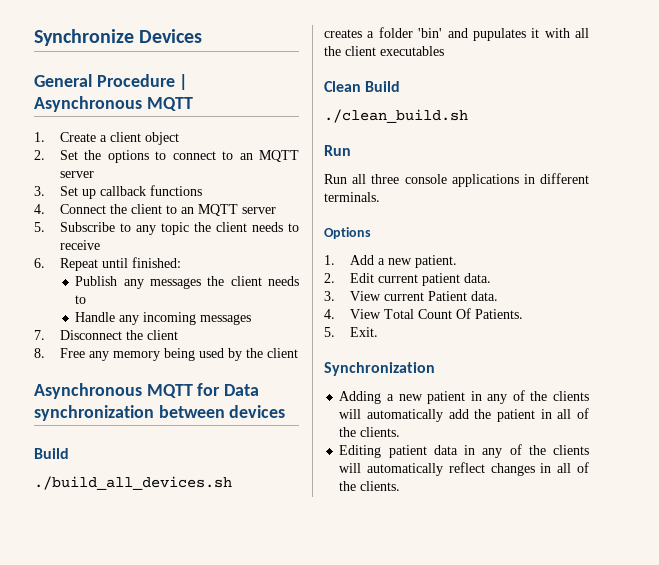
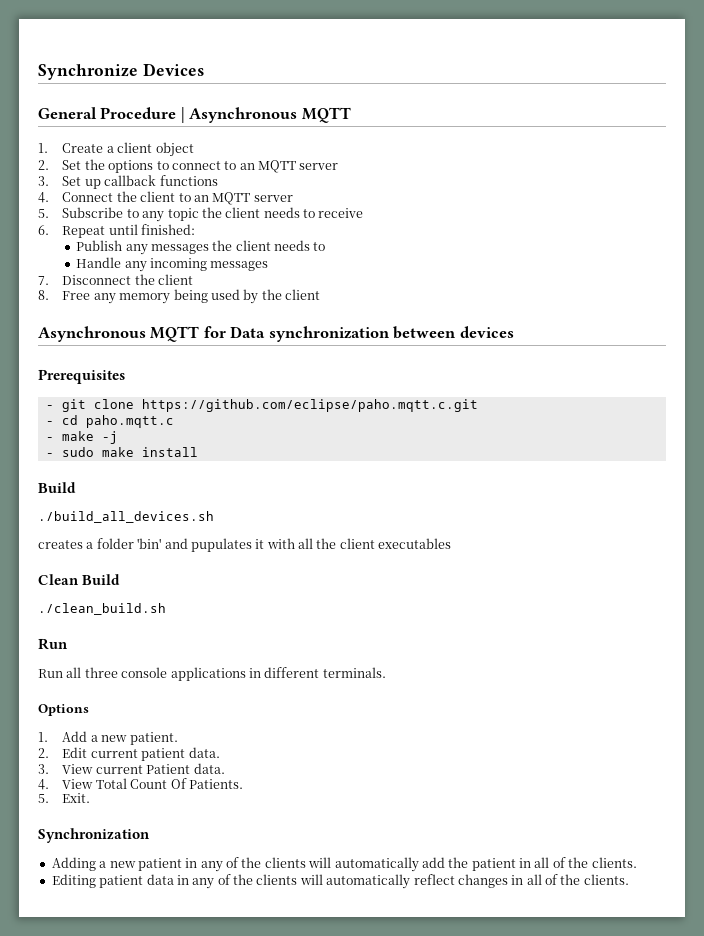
(286, 411) none -> [38,369,125,384] [45,399,478,412] [45,415,174,428] [45,431,118,444] [45,447,198,457] // Prerequisites // - git clone https://github.com/eclipse/paho.mqtt.c.git // - cd paho.mqtt.c // - make -j // - sudo make install

